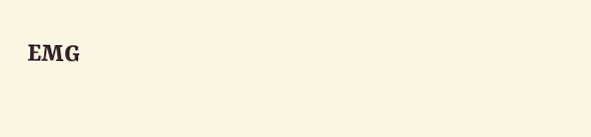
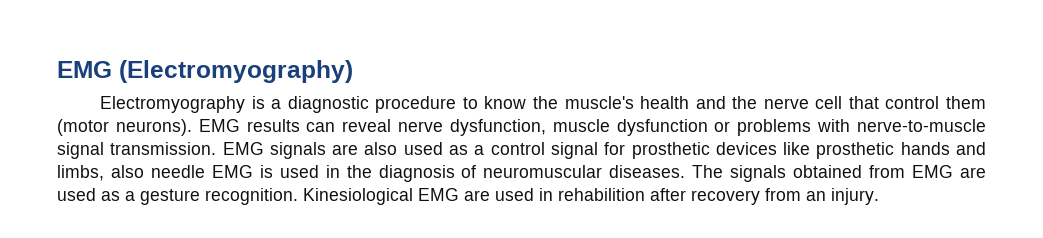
[27,44,81,62] EMG -> [57,60,353,83] [100,96,986,113] [57,119,986,136] [57,142,986,159] [57,165,987,182] [57,188,879,205] EMG (Electromyography) // Electromyography is a diagnostic procedure to know the muscle's health and the nerve cell that control them (motor neurons). EMG results can reveal nerve dysfunction, muscle dysfunction or problems with nerve-to-muscle signal transmission. EMG signals are also used as a control signal for prosthetic devices like prosthetic hands and limbs, also needle EMG is used in the diagnosis of neuromuscular diseases. The signals obtained from EMG are used as a gesture recognition. Kinesiological EMG are used in rehabilition after recovery from an injury.

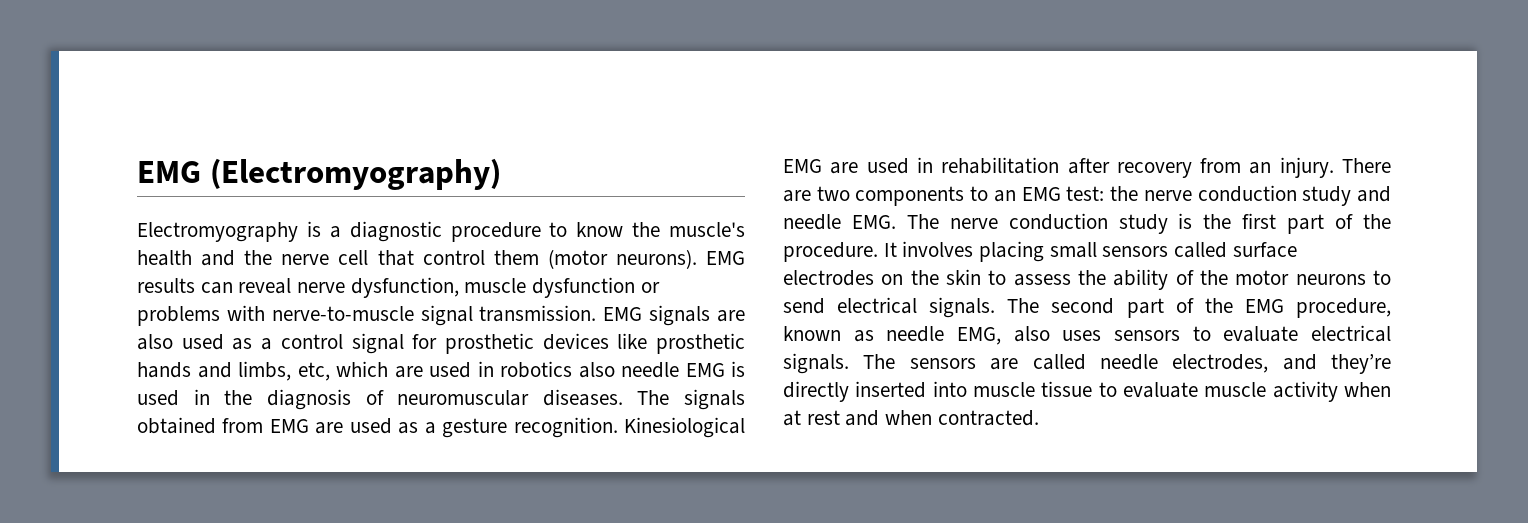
(104, 173) none -> [297,361,572,381] etc, which are used in robotics
[558,188,645,201] rehabilition -> [941,157,1060,174] rehabilitation
(879, 196) none -> [1342,158,1391,173] [783,185,1391,206] [783,213,1391,234] [783,241,1297,262] [783,269,1391,290] [783,297,1391,318] [783,325,1391,345] [783,353,1391,374] [783,381,1391,402] [783,410,1039,426] There are two components to an EMG test: the nerve conduction study and needle EMG. The nerve conduction study is the first part of the procedure. It involves placing small sensors called surface electrodes on the skin to assess the ability of the motor neurons to send electrical signals. The second part of the EMG procedure, known as needle EMG, also uses sensors to evaluate electrical signals. The sensors are called needle electrodes, and they’re directly inserted into muscle tissue to evaluate muscle activity when at rest and when contracted.

